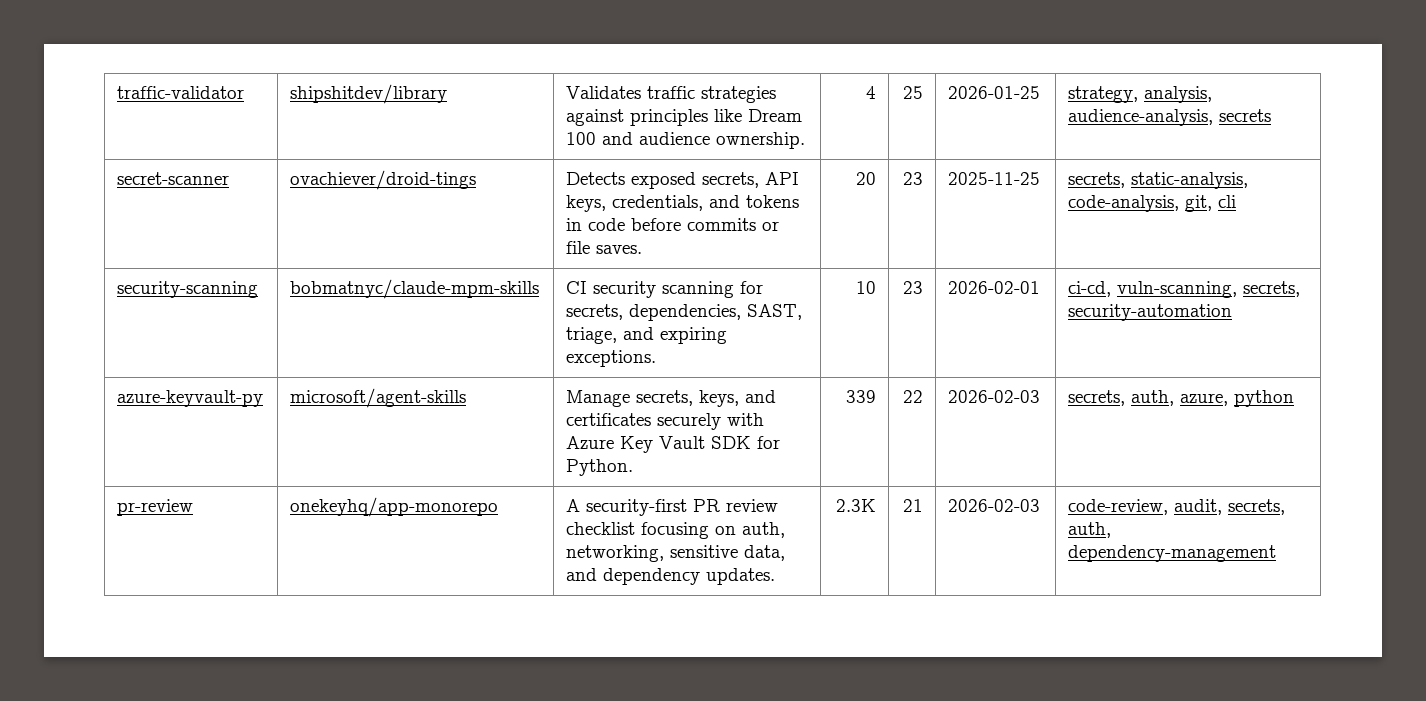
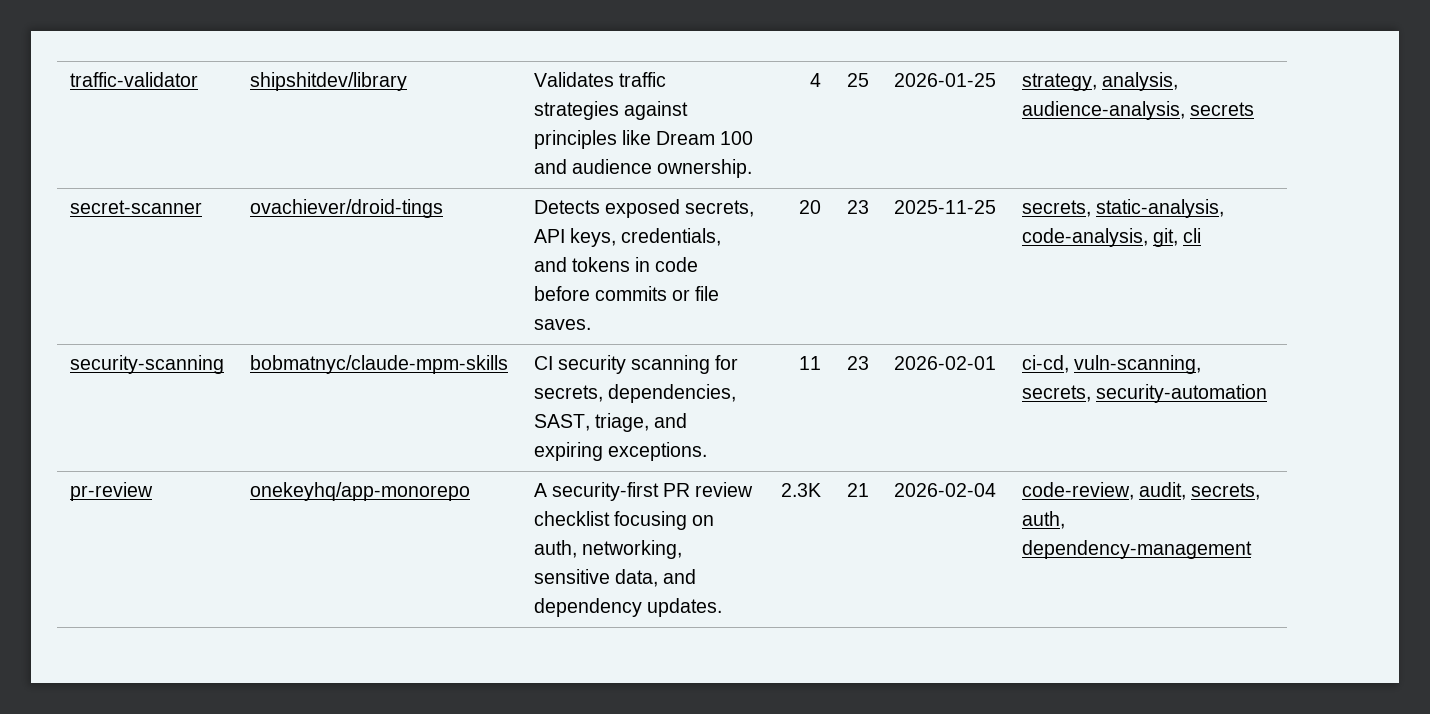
[855,281,876,294] 10 -> [799,356,822,370] 11
[117,390,264,407] [290,388,467,408] [566,390,777,407] [566,413,765,430] [566,436,781,453] [566,459,634,476] [845,390,876,403] [902,390,923,403] [948,390,1041,403] [1068,390,1295,407] // azure-keyvault-py | microsoft/agent-skills | Manage secrets, keys, and certificates securely with Azure Key Vault SDK for Python. | 339 | 22 | 2026-02-03 | secrets, auth, azure, python -> (1267, 393) none
[948,499,1041,512] 2026-02-03 -> [893,483,996,497] 2026-02-04

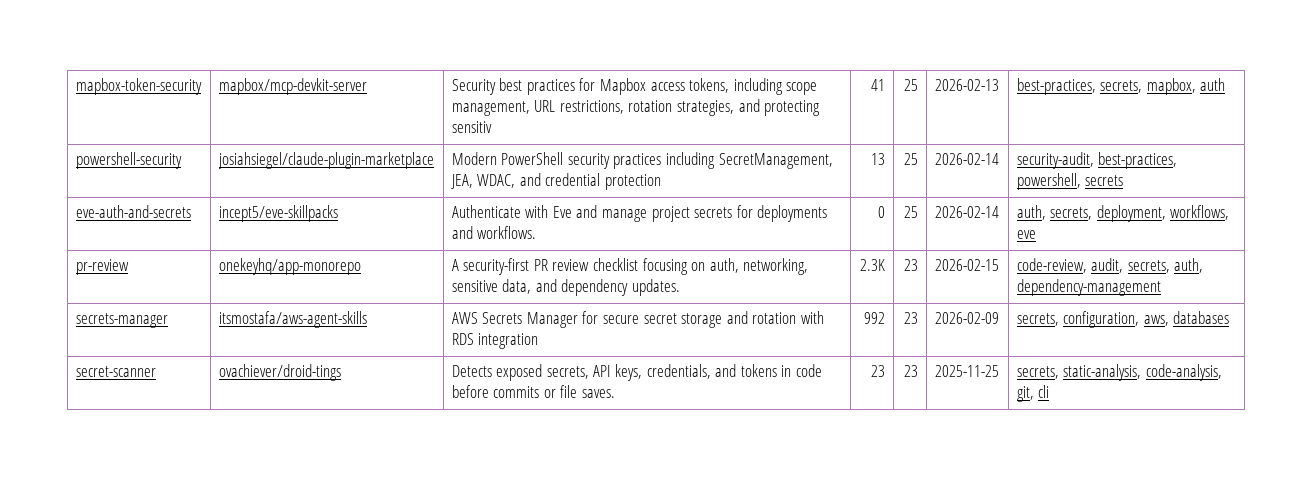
[69,72,198,87] [249,72,407,91] [533,72,666,87] [533,101,688,120] [533,130,754,149] [533,159,753,178] [810,73,822,87] [847,73,870,87] [893,73,996,87] [1021,72,1178,91] [1021,101,1254,120] [69,200,202,214] [249,199,443,218] [533,199,755,218] [533,228,722,247] [533,257,699,272] [533,286,720,301] [533,319,591,330] [799,200,822,214] [847,200,870,214] [893,200,996,214] [1021,199,1224,218] [1021,228,1202,247] [69,355,224,374] [249,355,508,374] [533,355,739,374] [533,384,736,403] [533,413,688,432] [533,442,707,461] [799,356,822,370] [847,356,870,370] [893,356,996,370] [1021,355,1201,374] [1021,384,1267,403] traffic-validator | shipshitdev/library | Validates traffic strategies against principles like Dream 100 and audience ownership. | 4 | 25 | 2026-01-25 | strategy, analysis, audience-analysis, secrets // secret-scanner | ovachiever/droid-tings | Detects exposed secrets, API keys, credentials, and tokens in code before commits or file saves. | 20 | 23 | 2025-11-25 | secrets, static-analysis, code-analysis, git, cli // security-scanning | bobmatnyc/claude-mpm-skills | CI security scanning for secrets, dependencies, SAST, triage, and expiring exceptions. | 11 | 23 | 2026-02-01 | ci-cd, vuln-scanning, secrets, security-automation -> [75,78,202,95] [218,78,367,95] [451,78,818,95] [451,99,821,116] [451,121,492,133] [871,79,886,91] [904,79,919,91] [934,79,999,91] [1016,78,1226,95] [75,152,182,169] [217,152,434,169] [451,152,833,169] [450,173,662,190] [871,153,886,165] [904,153,919,165] [934,153,999,165] [1016,152,1178,169] [1016,173,1124,190] [75,205,191,218] [218,205,338,222] [451,205,828,222] [451,226,537,239] [878,206,886,218] [904,206,919,218] [934,206,999,218] [1016,205,1230,222] [1016,230,1036,239] mapbox-token-security | mapbox/mcp-devkit-server | Security best practices for Mapbox access tokens, including scope management, URL restrictions, rotation strategies, and protecting sensitiv | 41 | 25 | 2026-02-13 | best-practices, secrets, mapbox, auth // powershell-security | josiahsiegel/claude-plugin-marketplace | Modern PowerShell security practices including SecretManagement, JEA, WDAC, and credential protection | 13 | 25 | 2026-02-14 | security-audit, best-practices, powershell, secrets // eve-auth-and-secrets | incept5/eve-skillpacks | Authenticate with Eve and manage project secrets for deployments and workflows. | 0 | 25 | 2026-02-14 | auth, secrets, deployment, workflows, eve
[847,483,870,497] [893,483,996,497] 21 | 2026-02-04 -> [904,259,919,271] [934,259,999,271] 23 | 2026-02-15
(1252, 549) none -> [75,313,168,328] [218,311,367,328] [451,311,824,328] [451,333,539,349] [864,312,886,324] [904,312,919,324] [934,312,999,324] [1016,311,1230,328] [75,366,156,377] [218,364,341,381] [451,364,822,381] [451,385,616,398] [871,365,886,377] [904,365,919,377] [934,365,999,377] [1016,364,1222,381] [1016,385,1050,402] // secrets-manager | itsmostafa/aws-agent-skills | AWS Secrets Manager for secure secret storage and rotation with RDS integration | 992 | 23 | 2026-02-09 | secrets, configuration, aws, databases // secret-scanner | ovachiever/droid-tings | Detects exposed secrets, API keys, credentials, and tokens in code before commits or file saves. | 23 | 23 | 2025-11-25 | secrets, static-analysis, code-analysis, git, cli

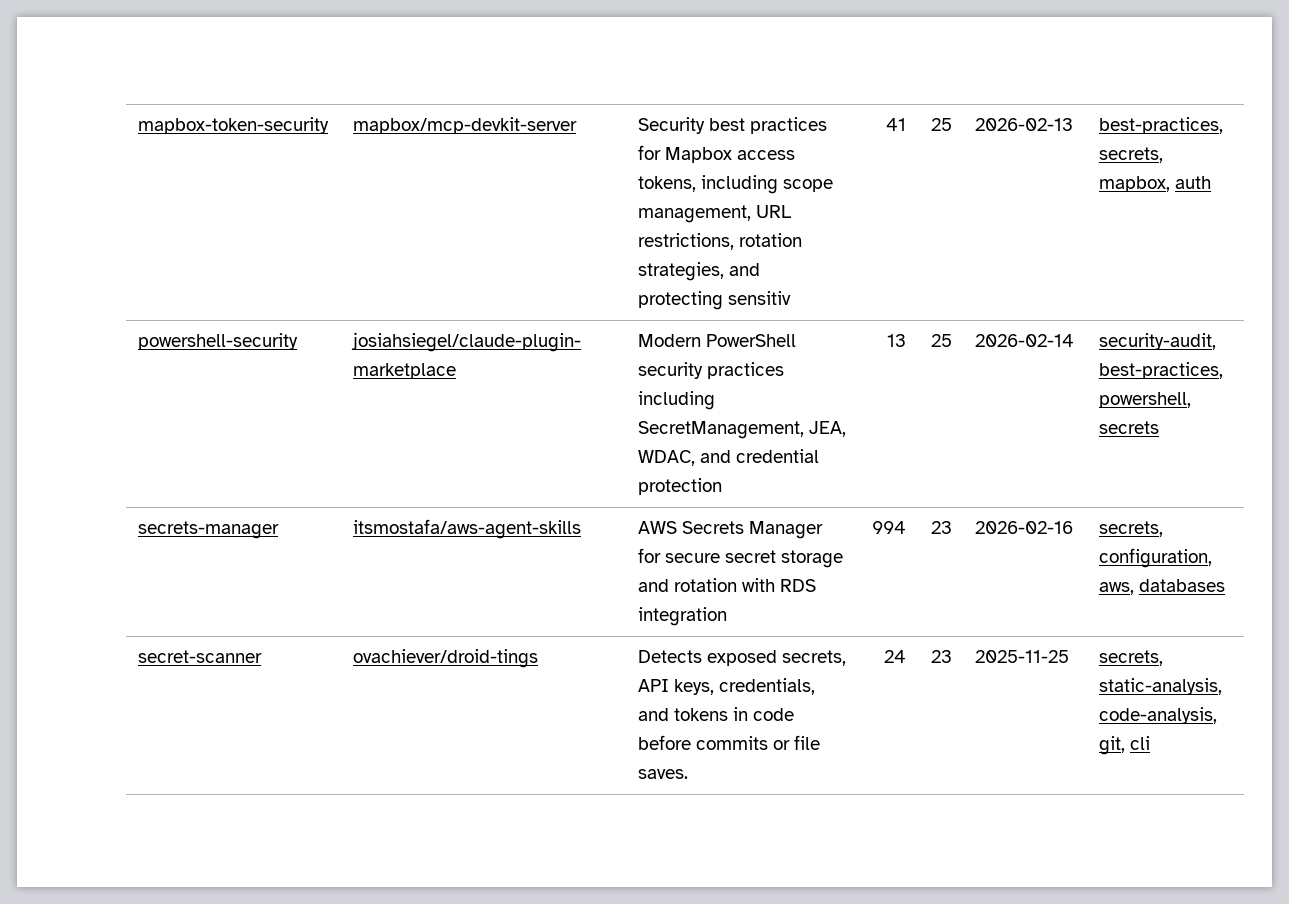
[75,205,191,218] [218,205,338,222] [451,205,828,222] [451,226,537,239] [878,206,886,218] [904,206,919,218] [934,206,999,218] [1016,205,1230,222] [1016,230,1036,239] [75,259,129,275] [218,258,361,275] [451,258,809,275] [451,279,681,296] [860,259,886,271] [904,259,919,271] [934,259,999,271] [1016,258,1204,273] [1016,279,1161,296] // eve-auth-and-secrets | incept5/eve-skillpacks | Authenticate with Eve and manage project secrets for deployments and workflows. | 0 | 25 | 2026-02-14 | auth, secrets, deployment, workflows, eve // pr-review | onekeyhq/app-monorepo | A security-first PR review checklist focusing on auth, networking, sensitive data, and dependency updates. | 2.3K | 23 | 2026-02-15 | code-review, audit, secrets, auth, dependency-management -> (1160, 427) none
[864,312,886,324] [904,312,919,324] [934,312,999,324] 992 | 23 | 2026-02-09 -> [871,521,906,534] [930,521,952,534] [975,521,1074,534] 994 | 23 | 2026-02-16
[871,365,886,377] 23 -> [883,650,906,663] 24

